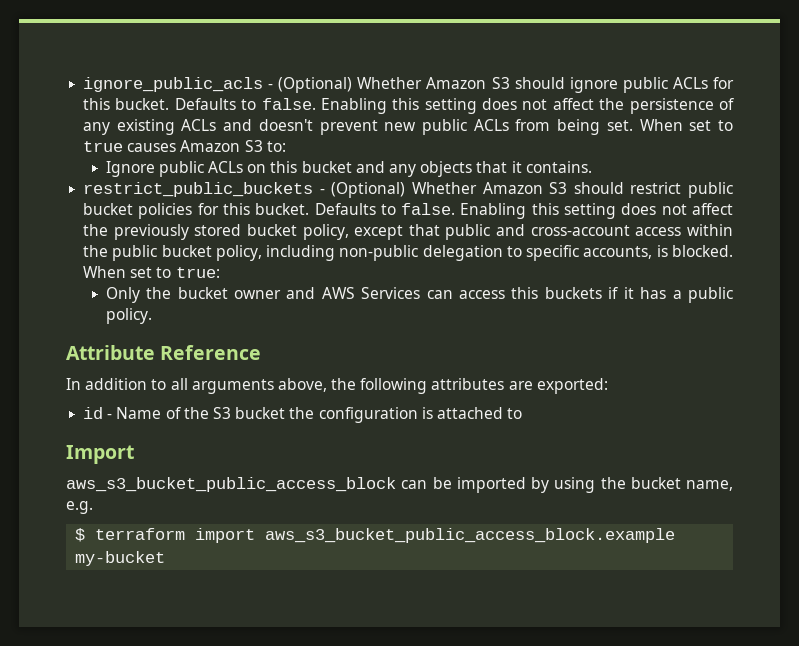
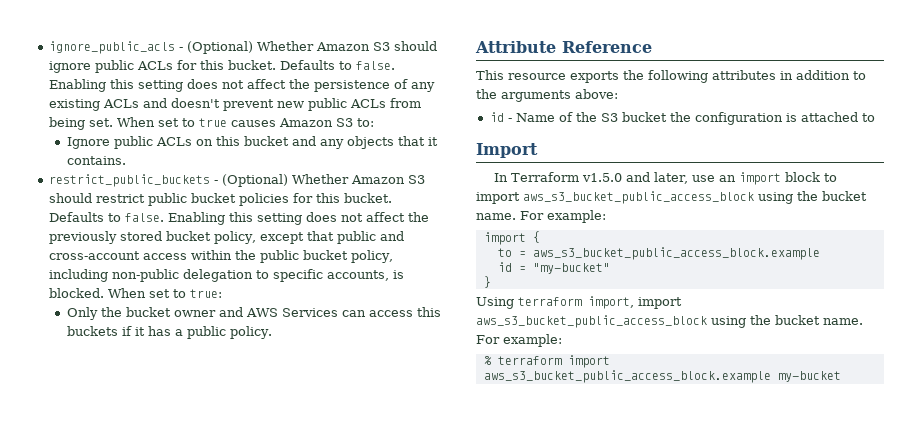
[66,378,608,394] In addition to all arguments above, the following attributes are exported: -> [476,70,866,83] [476,89,618,102] This resource exports the following attributes in addition to the arguments above:
[66,477,733,493] [66,501,93,514] [75,528,86,542] aws_s3_bucket_public_access_block can be imported by using the bucket name, e.g. // $ -> [493,172,838,185] [476,191,867,204] [476,210,606,223] [483,231,540,245] [497,247,820,260] [497,262,610,274] [483,276,491,288] [476,296,682,309] [476,315,863,328] [476,334,562,347] [483,356,492,365] In Terraform v1.5.0 and later, use an import block to import aws_s3_bucket_public_access_block using the bucket name. For example: // import { // to = aws_s3_bucket_public_access_block.example // id = "my-bucket" // } // Using terraform import, import aws_s3_bucket_public_access_block using the bucket name. For example: // %

